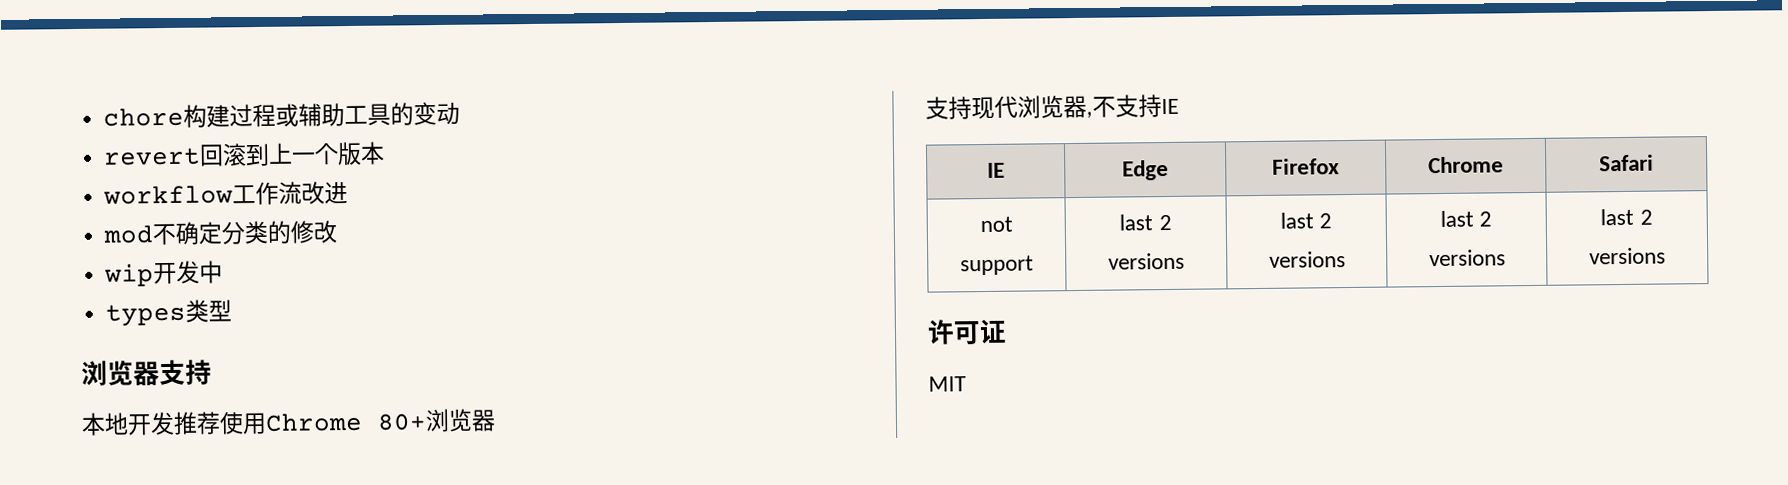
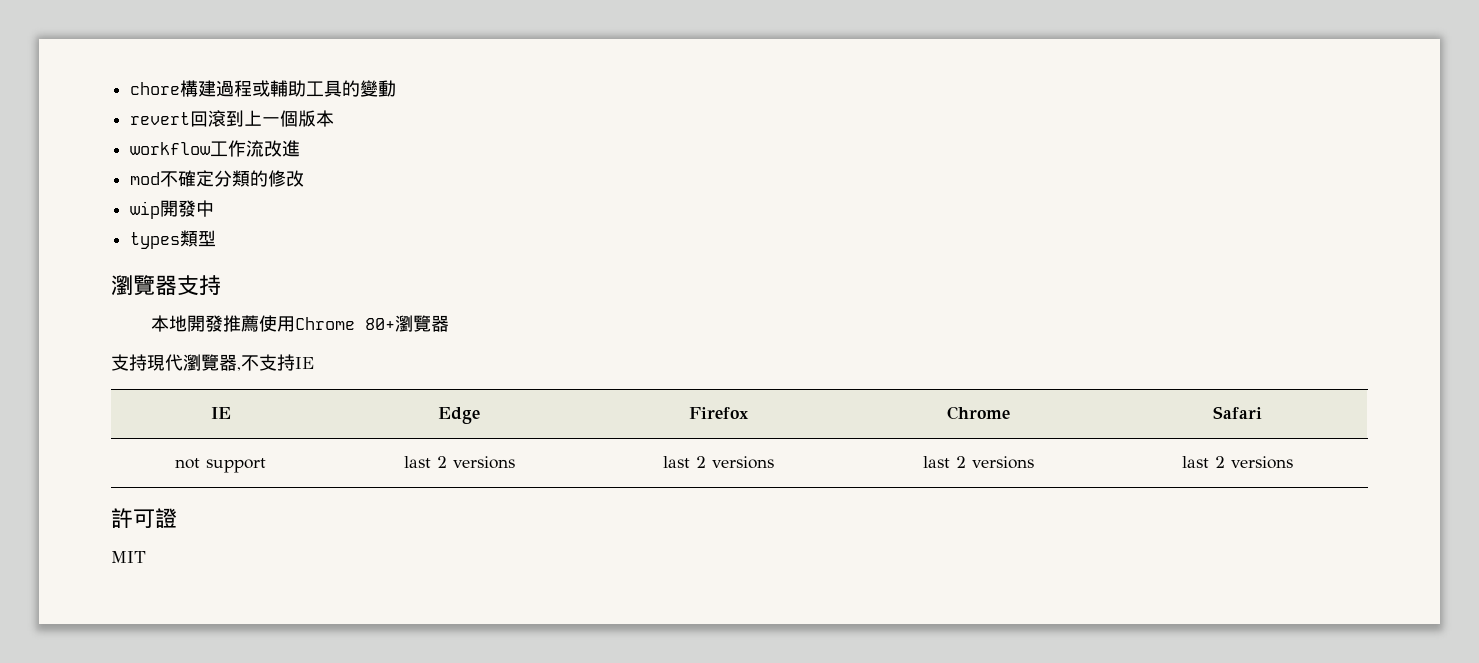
[183,103,323,128] 构建过程或辅 -> [180,80,289,97] 構建過程或輔
[413,101,461,126] 变动 -> [360,80,397,97] 變動
[222,142,340,167] 滚到上一个 -> [208,110,299,127] 滾到上一個
[324,181,349,205] 进 -> [282,140,301,157] 進
[175,220,269,245] 确定分类 -> [178,170,251,187] 確定分類
[153,260,201,285] 开发 -> [160,200,197,217] 開發
[185,299,210,323] 类 -> [180,230,199,247] 類
[81,360,134,386] 浏览 -> [111,275,155,296] 瀏覽
[127,411,221,436] 开发推荐 -> [186,315,259,332] 開發推薦
[425,408,473,433] 浏览 -> [394,315,431,332] 瀏覽
[971,95,1064,120] 现代浏览 -> [147,354,219,371] 現代瀏覽
[927,318,1007,345] 许可证 -> [111,508,177,528] 許可證

